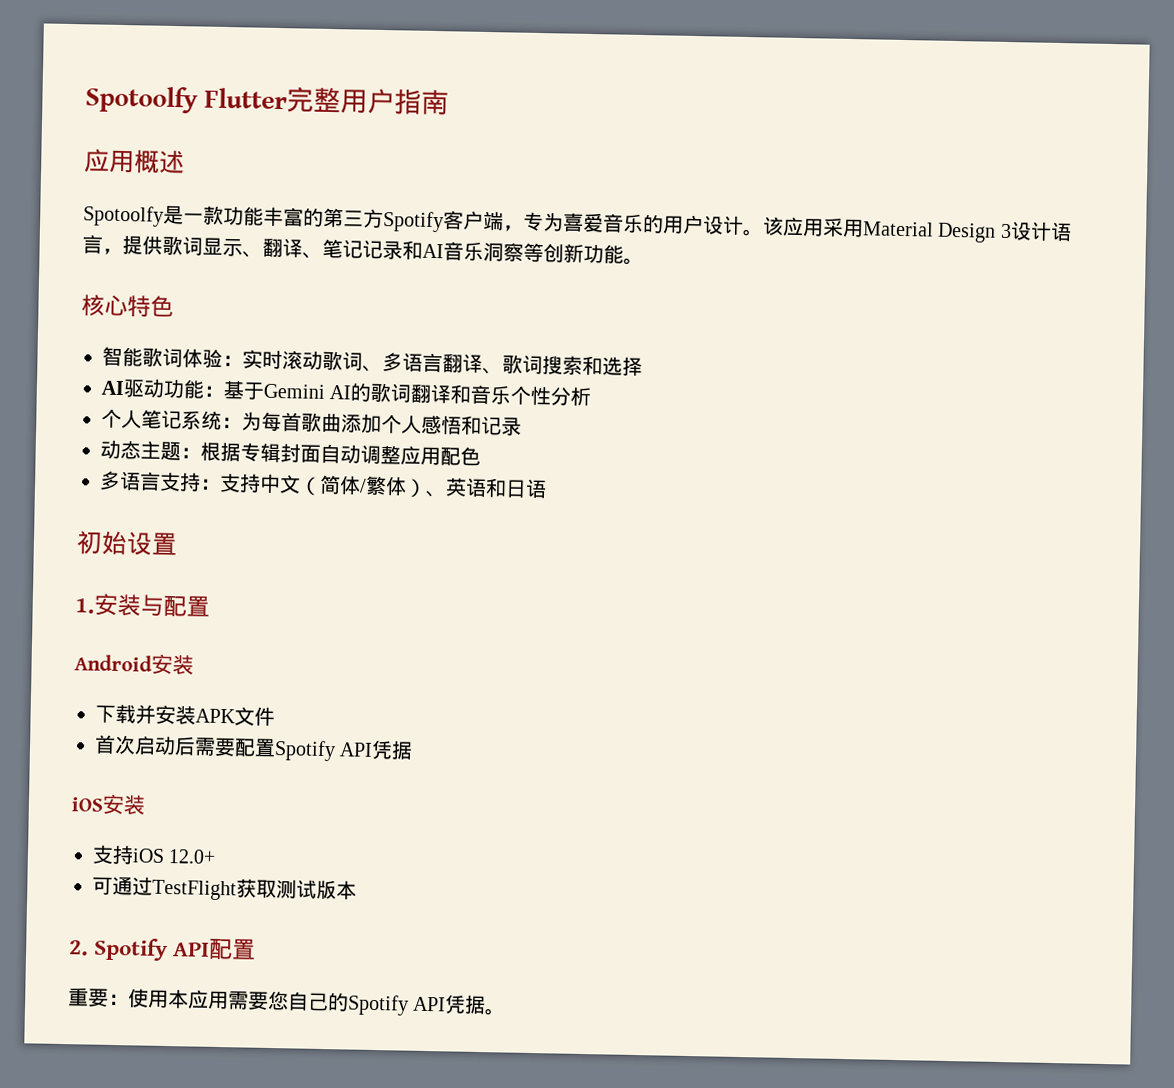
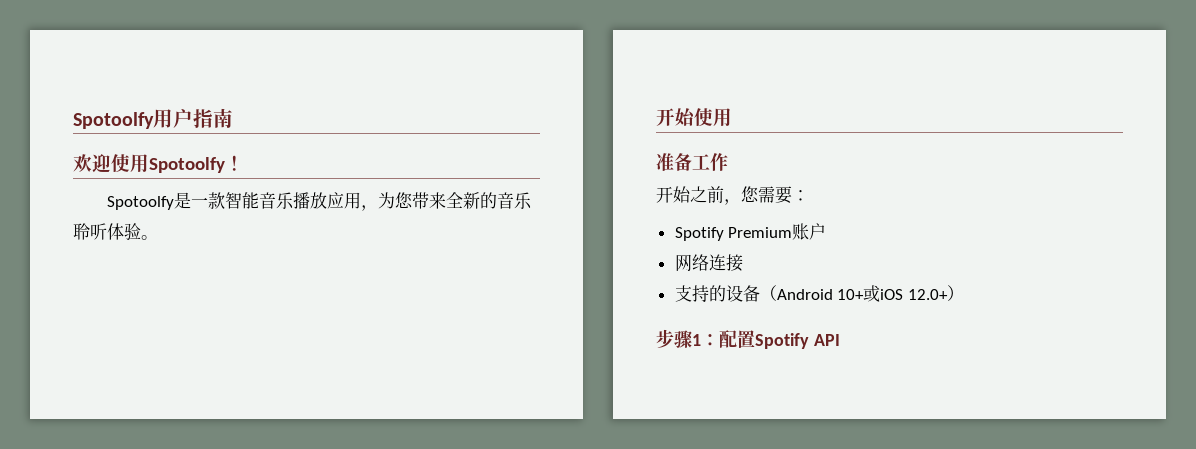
[85,85,342,114] Spotoolfy Flutter完整 -> [73,112,154,129] Spotoolfy
[84,148,185,175] 应用概述 -> [73,154,244,173] 欢迎使用Spotoolfy！
[223,205,1072,243] [82,234,644,266] [81,294,174,318] [102,346,643,377] [101,378,593,407] [101,408,522,436] [100,439,481,466] [99,470,547,499] [76,530,178,556] [75,593,210,618] [74,653,194,675] [95,703,275,727] [94,734,414,762] [71,793,146,815] [92,844,217,865] [92,876,357,901] [69,937,257,962] [68,988,507,1016] 功能丰富的第三方Spotify客户端，专为喜爱音乐的用户设计。该应用采用Material Design 3设计语言，提供歌词显示、翻译、笔记记录和AI音乐洞察等创新功能。 // 核心特色 // 智能歌词体验：实时滚动歌词、多语言翻译、歌词搜索和选择 // AI驱动功能：基于Gemini AI的歌词翻译和音乐个性分析 // 个人笔记系统：为每首歌曲添加个人感悟和记录 // 动态主题：根据专辑封面自动调整应用配色 // 多语言支持：支持中文（简体/繁体）、英语和日语 // 初始设置 // 1.安装与配置 // Android安装 // 下载并安装APK文件 // 首次启动后需要配置Spotify API凭据 // iOS安装 // 支持iOS 12.0+ // 可通过TestFlight获取测试版本 // 2. Spotify API配置 // 重要：使用本应用需要您自己的Spotify API凭据。 -> [225,192,533,211] [73,223,158,240] [656,108,732,127] [656,153,728,171] [656,186,809,205] [674,223,827,241] [674,254,743,272] [674,285,964,302] [656,329,840,349] 智能音乐播放应用，为您带来全新的音乐聆听体验。 // 开始使用 // 准备工作 // 开始之前，您需要： // Spotify Premium账户 // 网络连接 // 支持的设备（Android 10+或iOS 12.0+） // 步骤1：配置Spotify API

